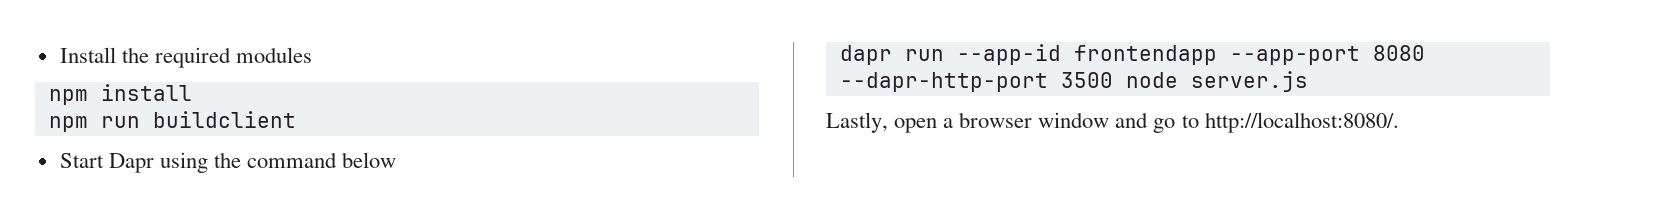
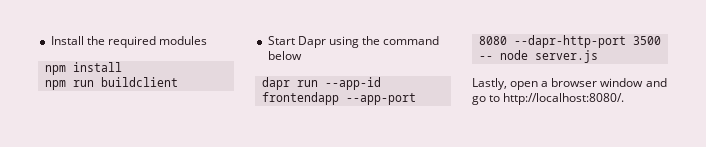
(1113, 80) none -> [478,56,493,60] --

